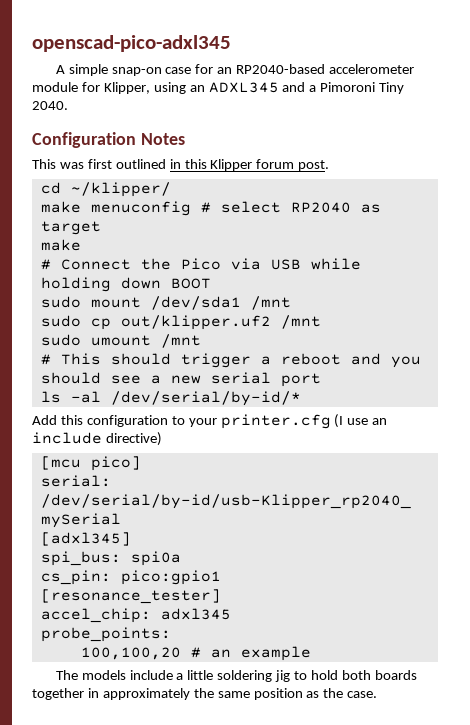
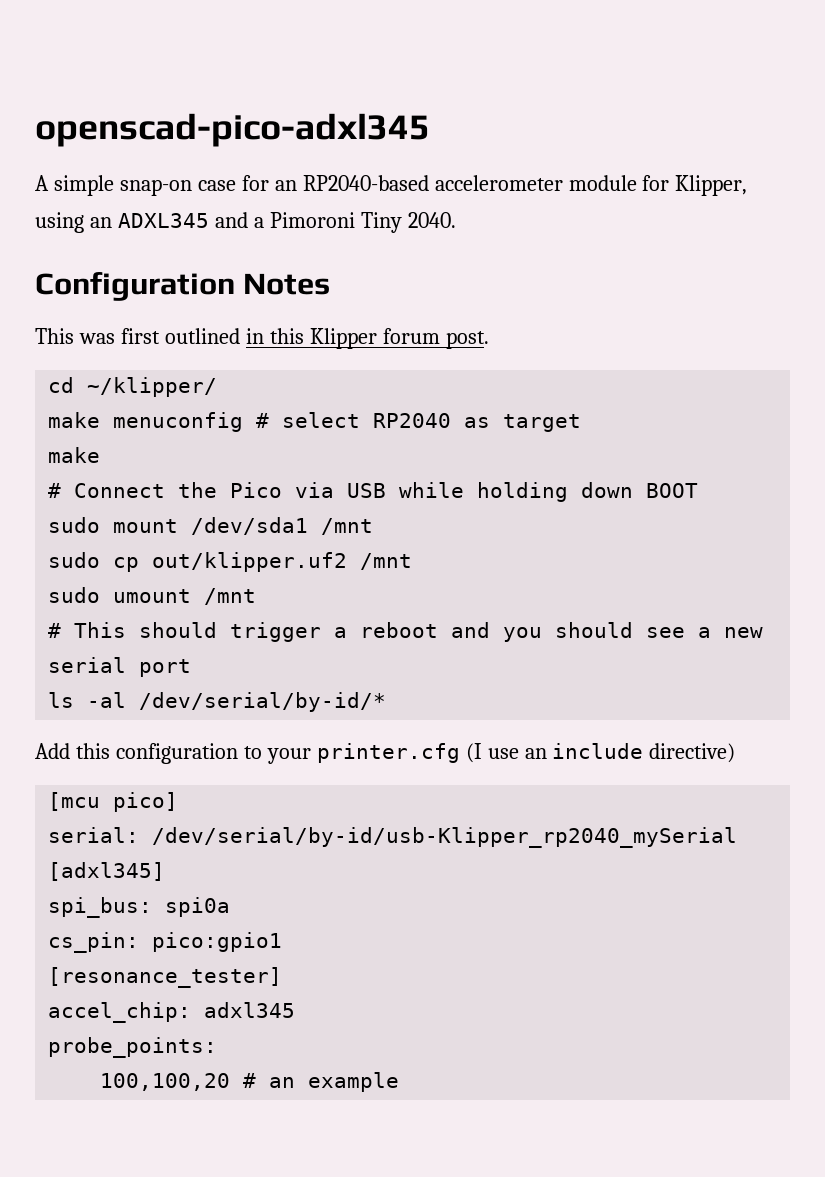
[55,670,417,682] [32,688,378,700] // The models include a little soldering jig to hold both boards together in approximately the same position as the case. -> (400, 1082) none

